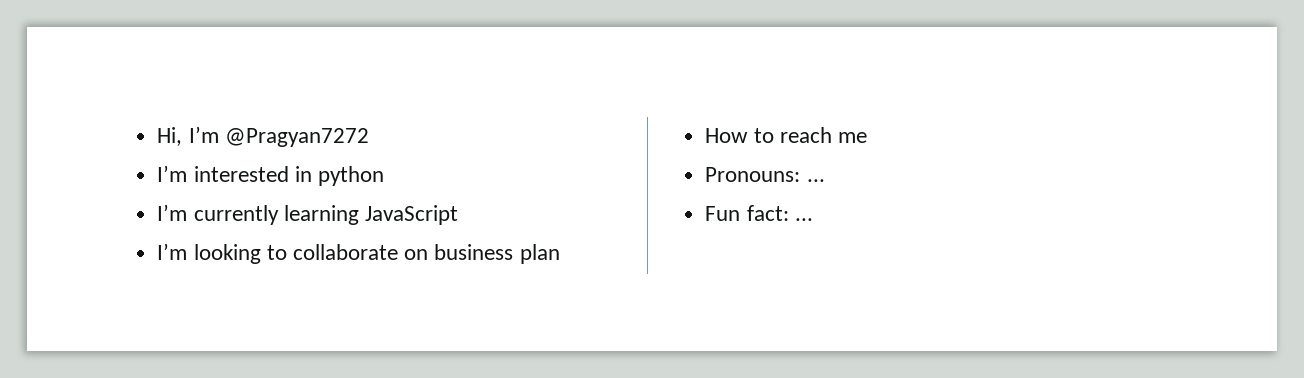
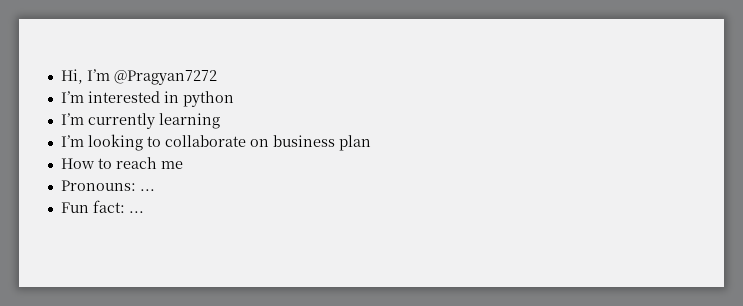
[364,205,458,225] JavaScript -> (220, 121) none

